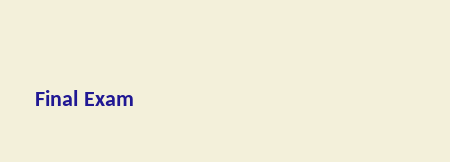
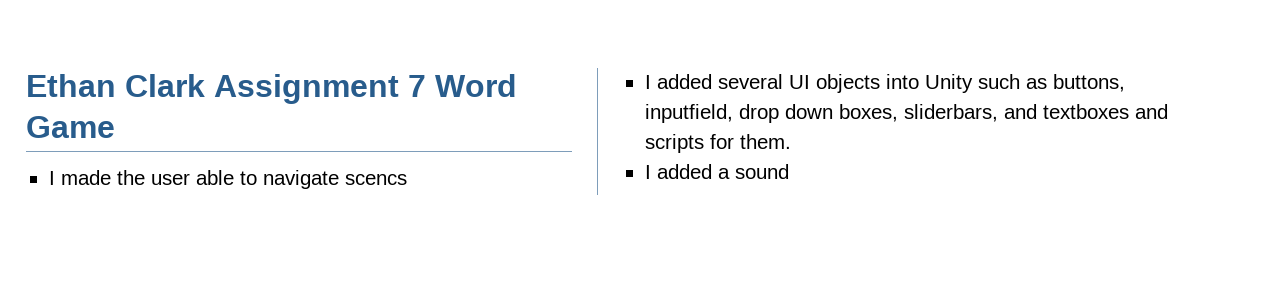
[35,90,134,106] Final Exam -> [26,74,517,104] [26,116,115,138] [48,170,407,189] [644,74,1125,93] [644,104,1168,123] [644,134,791,153] [644,164,789,179] Ethan Clark Assignment 7 Word Game // I made the user able to navigate scencs // I added several UI objects into Unity such as buttons, inputfield, drop down boxes, sliderbars, and textboxes and scripts for them. // I added a sound

